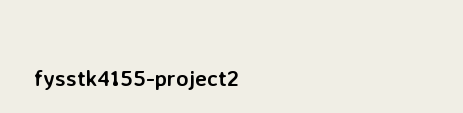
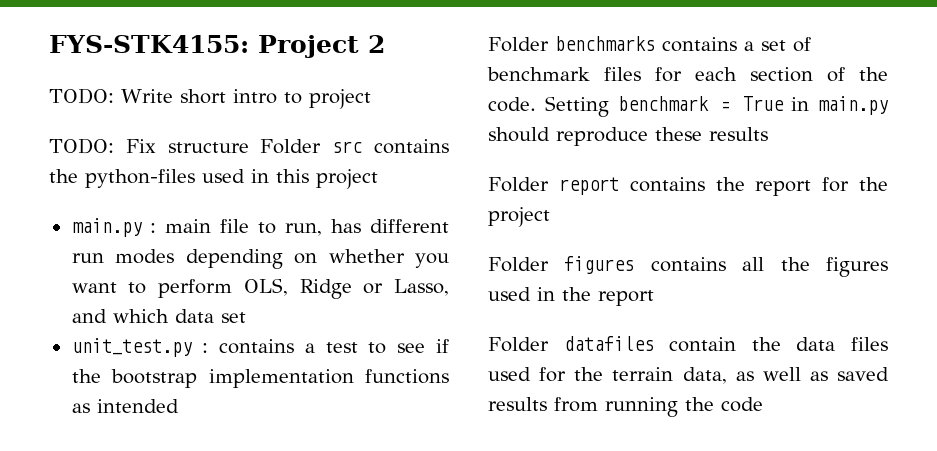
[34,70,239,90] fysstk4155-project2 -> [49,35,386,58] [49,88,371,109] [49,138,449,154] [49,169,378,189] [71,218,449,237] [71,249,449,269] [71,278,449,299] [71,309,246,323] [71,338,449,357] [71,369,449,388] [71,399,179,413] [488,36,811,52] [487,67,888,82] [488,96,888,117] [488,127,768,146] [488,177,888,196] [488,207,550,227] [488,256,888,277] [488,287,654,306] [488,336,888,352] [488,367,889,384] [488,397,763,417] FYS-STK4155: Project 2 // TODO: Write short intro to project // TODO: Fix structure Folder src contains the python-files used in this project // main.py : main file to run, has different run modes depending on whether you want to perform OLS, Ridge or Lasso, and which data set // unit_test.py : contains a test to see if the bootstrap implementation functions as intended // Folder benchmarks contains a set of benchmark files for each section of the code. Setting benchmark = True in main.py should reproduce these results // Folder report contains the report for the project // Folder figures contains all the figures used in the report // Folder datafiles contain the data files used for the terrain data, as well as saved results from running the code

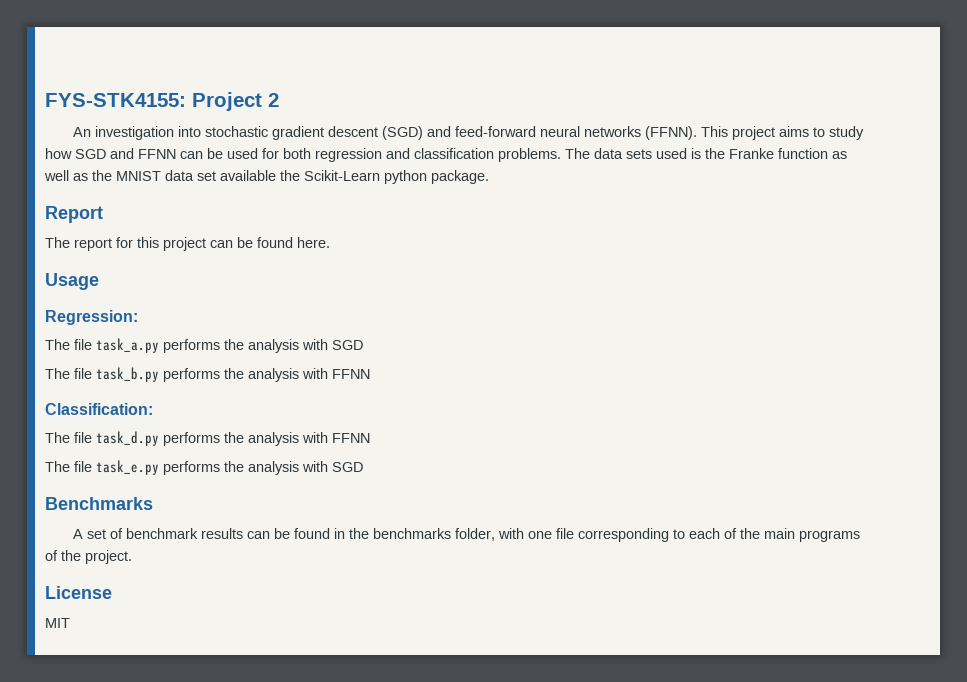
[49,88,371,109] [49,138,449,154] [49,169,378,189] [71,218,449,237] [71,249,449,269] [71,278,449,299] [71,309,246,323] [71,338,449,357] [71,369,449,388] [71,399,179,413] [488,36,811,52] [487,67,888,82] [488,96,888,117] [488,127,768,146] [488,177,888,196] [488,207,550,227] [488,256,888,277] [488,287,654,306] [488,336,888,352] [488,367,889,384] [488,397,763,417] TODO: Write short intro to project // TODO: Fix structure Folder src contains the python-files used in this project // main.py : main file to run, has different run modes depending on whether you want to perform OLS, Ridge or Lasso, and which data set // unit_test.py : contains a test to see if the bootstrap implementation functions as intended // Folder benchmarks contains a set of benchmark files for each section of the code. Setting benchmark = True in main.py should reproduce these results // Folder report contains the report for the project // Folder figures contains all the figures used in the report // Folder datafiles contain the data files used for the terrain data, as well as saved results from running the code -> [72,126,864,140] [45,148,847,162] [44,170,489,184] [45,206,103,223] [45,237,330,251] [45,273,99,290] [45,310,138,325] [45,338,363,353] [45,367,370,382] [45,403,153,415] [45,431,370,446] [45,460,363,475] [45,497,153,510] [72,528,860,542] [45,550,132,564] [45,586,112,599] [45,618,70,628] An investigation into stochastic gradient descent (SGD) and feed-forward neural networks (FFNN). This project aims to study how SGD and FFNN can be used for both regression and classification problems. The data sets used is the Franke function as well as the MNIST data set available the Scikit-Learn python package. // Report // The report for this project can be found here. // Usage // Regression: // The file task_a.py performs the analysis with SGD // The file task_b.py performs the analysis with FFNN // Classification: // The file task_d.py performs the analysis with FFNN // The file task_e.py performs the analysis with SGD // Benchmarks // A set of benchmark results can be found in the benchmarks folder, with one file corresponding to each of the main programs of the project. // License // MIT

